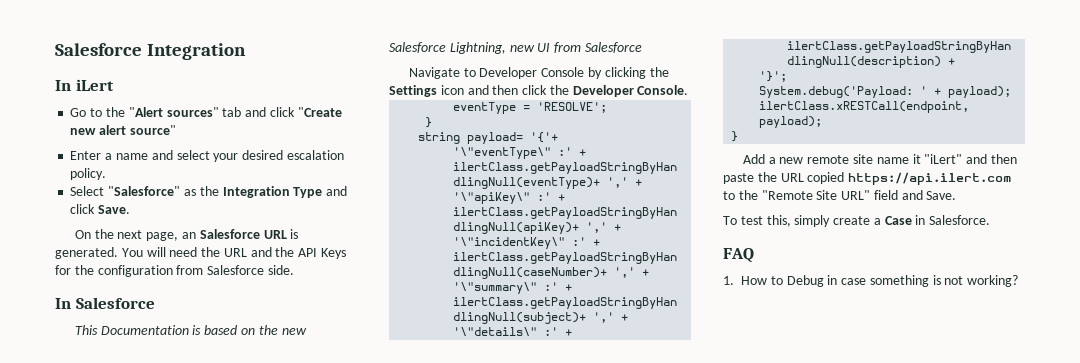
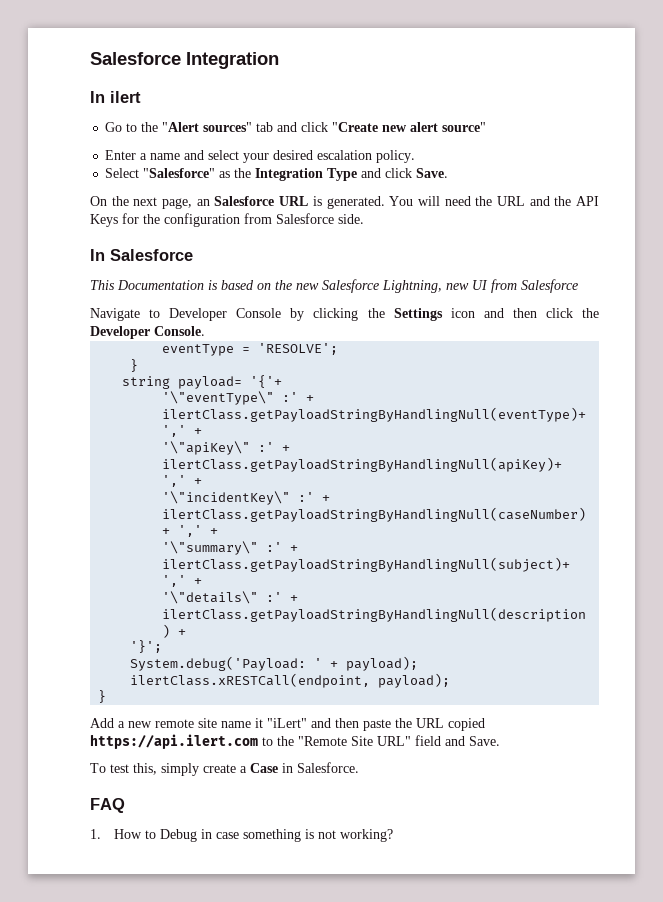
[75,79,114,91] iLert -> [110,91,141,103] ilert

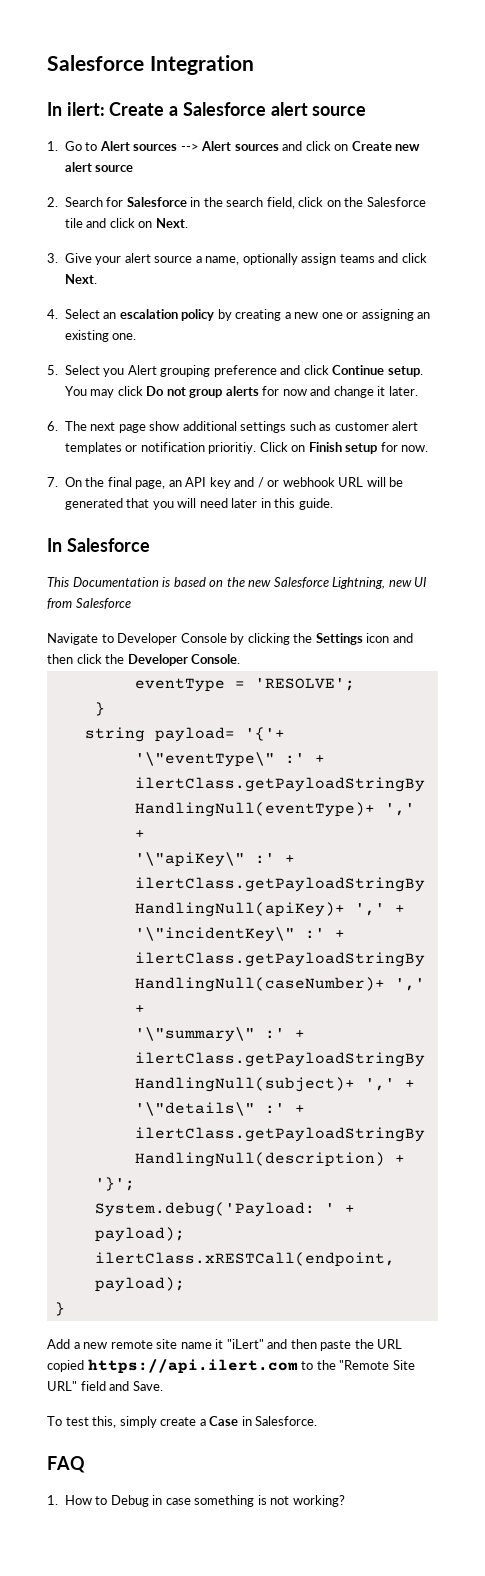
[110,91,141,103] [105,122,487,132] [105,150,416,163] [105,168,449,181] ilert // Go to the "Alert sources" tab and click "Create new alert source" // Enter a name and select your desired escalation policy. // Select "Salesforce" as the Integration Type and click Save. // -> [66,102,367,116] [47,141,421,151] [64,162,134,172] [47,197,426,209] [64,218,188,228] [47,253,427,265] [64,274,97,284] [47,309,431,321] [64,330,137,342] [47,365,423,377] [64,386,418,398] [47,421,419,433] [64,442,429,454] [47,477,58,487] ilert: Create a Salesforce alert source // 1. Go to Alert sources --> Alert sources and click on Create new alert source // 2. Search for Salesforce in the search field, click on the Salesforce tile and click on Next. // 3. Give your alert source a name, optionally assign teams and click Next. // 4. Select an escalation policy by creating a new one or assigning an existing one. // 5. Select you Alert grouping preference and click Continue setup. You may click Do not group alerts for now and change it later. // 6. The next page show additional settings such as customer alert templates or notification prioritiy. Click on Finish setup for now. // 7.
[133,197,158,206] next -> [107,477,132,487] final
[214,196,599,209] [90,213,364,227] Salesforce URL is generated. You will need the URL and the API Keys for the configuration from Salesforce side. -> [185,477,404,489] [64,498,333,510] API key and / or webhook URL will be generated that you will need later in this guide.

